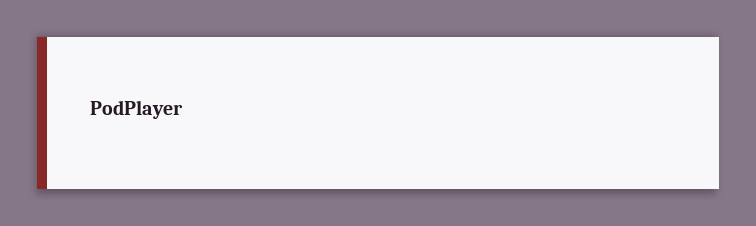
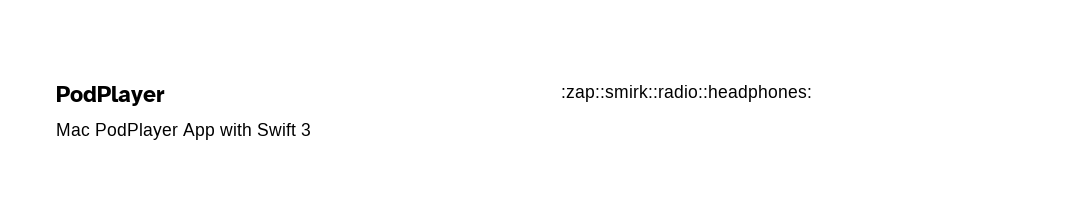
[90,100,183,119] PodPlayer -> [56,86,165,106] [56,123,311,140] [561,85,812,102] PodPlayer // Mac PodPlayer App with Swift 3 :zap::smirk::radio::headphones:

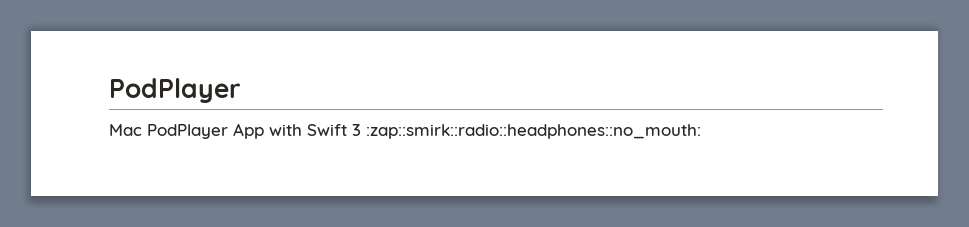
[561,85,812,102] :zap::smirk::radio::headphones: -> [366,124,701,139] :zap::smirk::radio::headphones::no_mouth:

